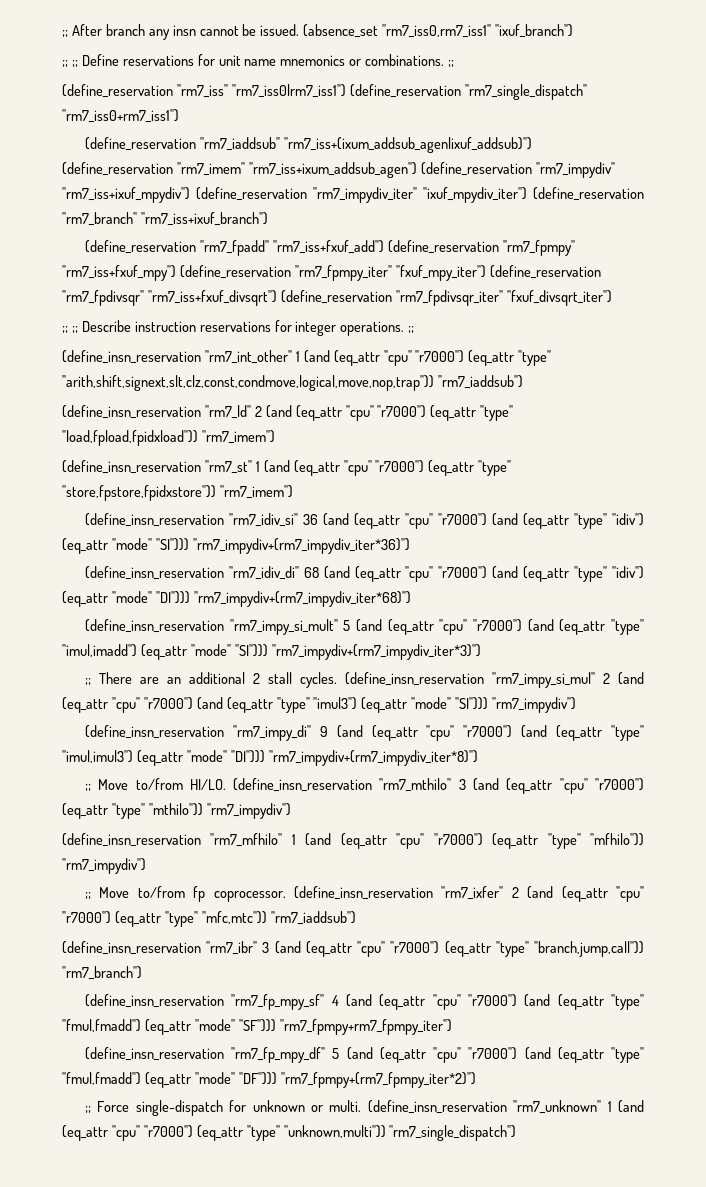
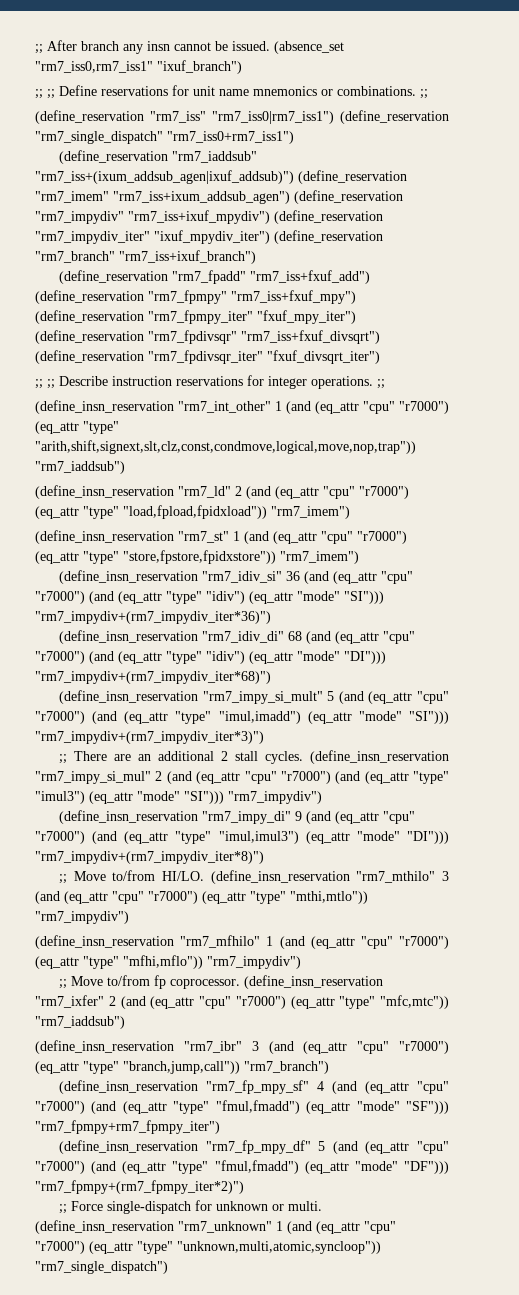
[148,803,203,816] "mthilo")) -> [290,891,368,904] "mthi,mtlo"))
[590,833,645,846] "mfhilo")) -> [123,955,203,969] "mfhi,mflo"))
[283,1125,386,1138] "unknown,multi")) -> [177,1241,381,1254] "unknown,multi,atomic,syncloop"))

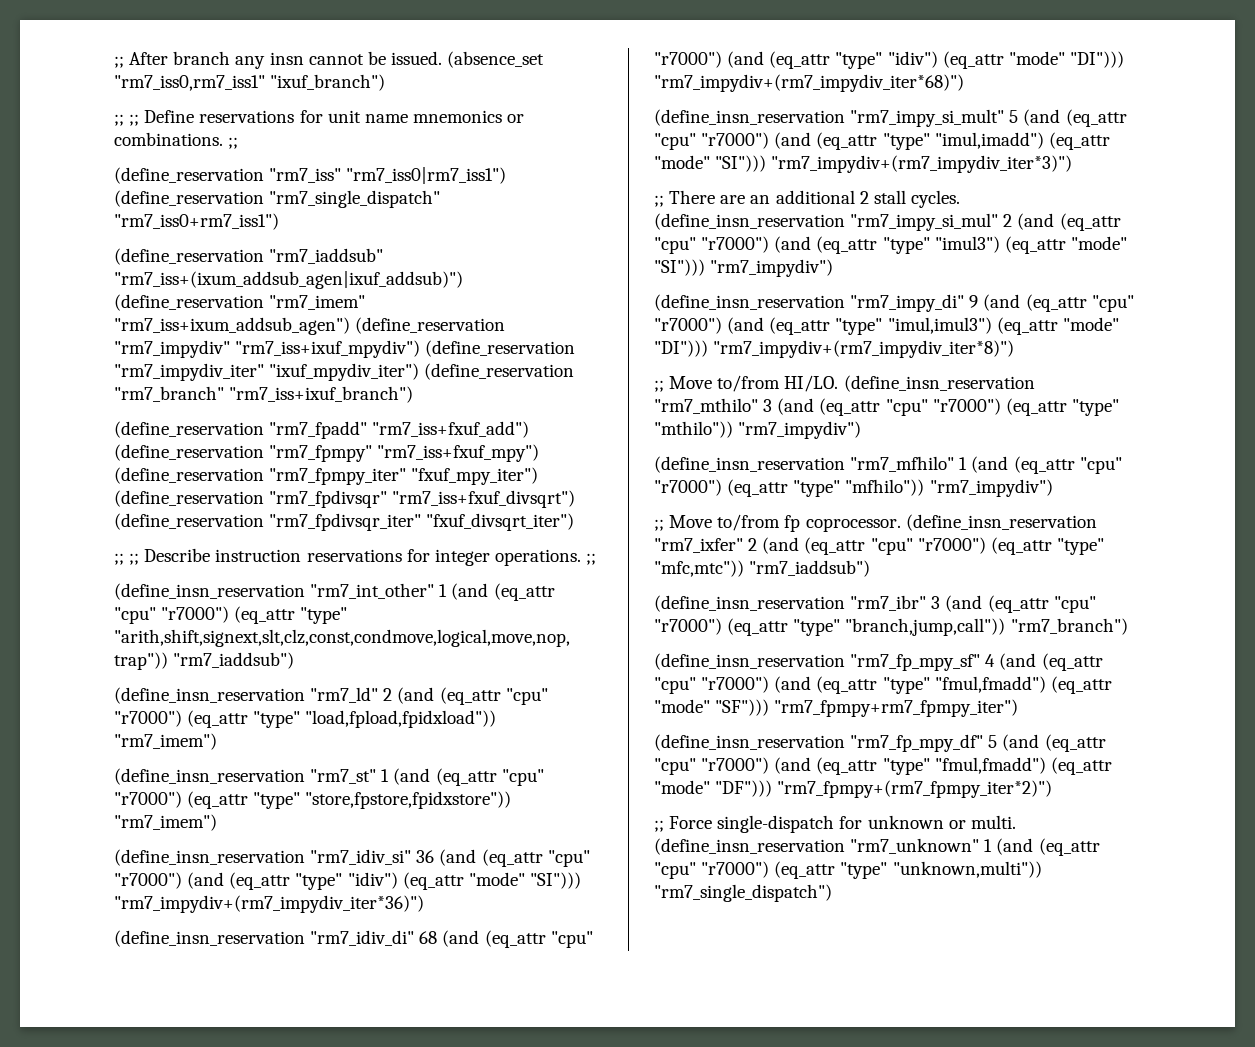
[290,891,368,904] "mthi,mtlo")) -> [654,421,733,438] "mthilo"))
[123,955,203,969] "mfhi,mflo")) -> [845,479,925,496] "mfhilo"))
[177,1241,381,1254] "unknown,multi,atomic,syncloop")) -> [892,861,1042,878] "unknown,multi"))

